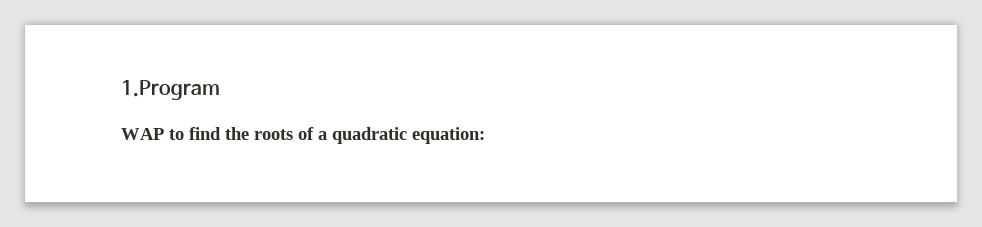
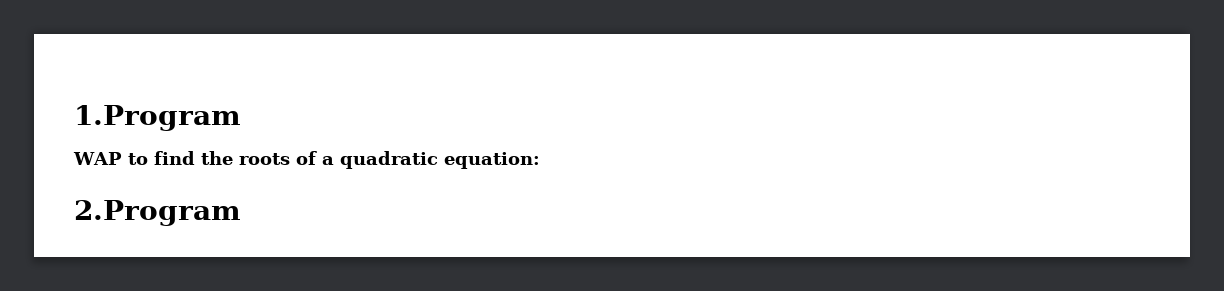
(485, 135) none -> [74,200,241,226] // 2.Program

